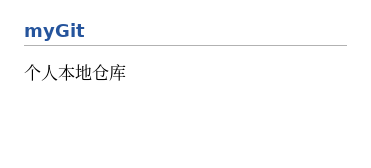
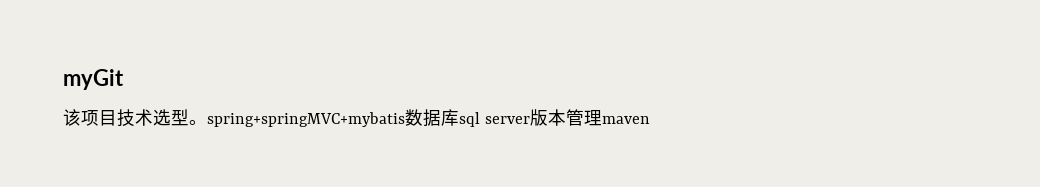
[24,64,126,81] 个人本地仓库 -> [63,109,650,127] 该项目技术选型。spring+springMVC+mybatis数据库sql server版本管理maven

